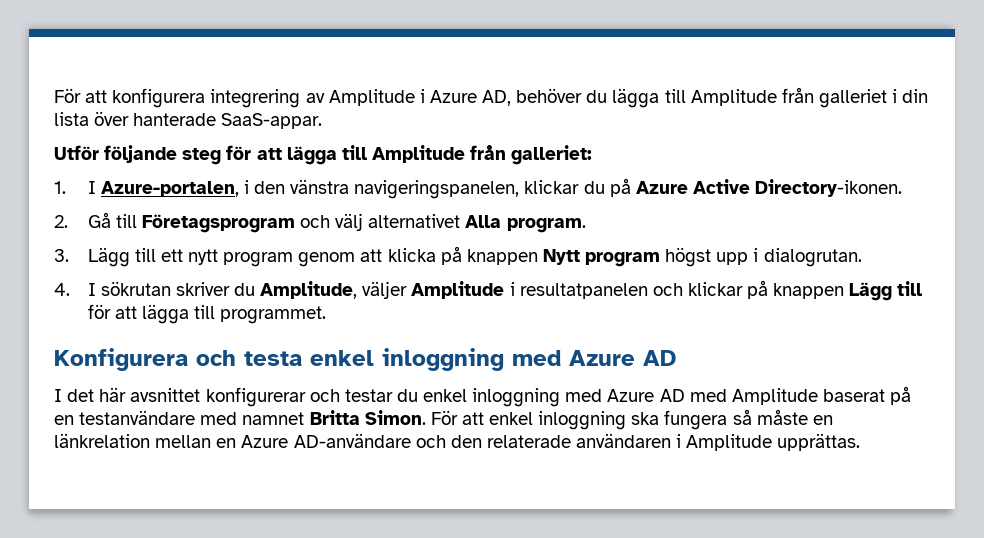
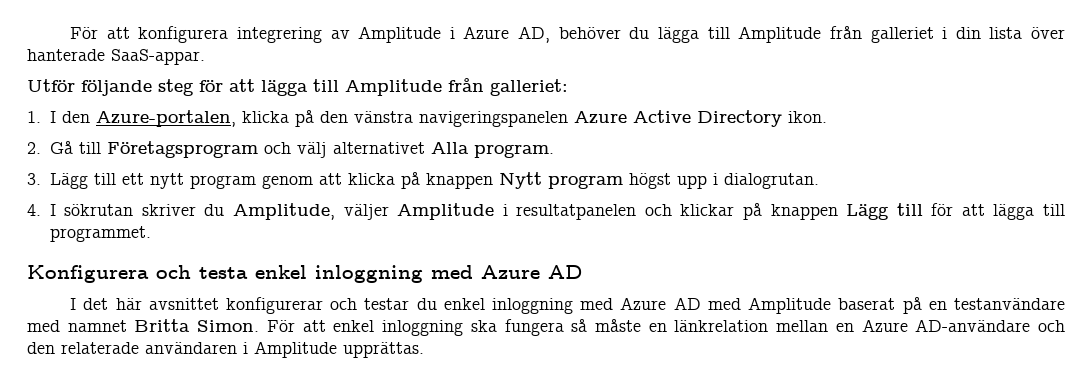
[100,178,903,199] Azure-portalen, i den vänstra navigeringspanelen, klickar du på Azure Active Directory-ikonen. -> [61,110,827,127] den Azure-portalen, klicka på den vänstra navigeringspanelen Azure Active Directory ikon.

